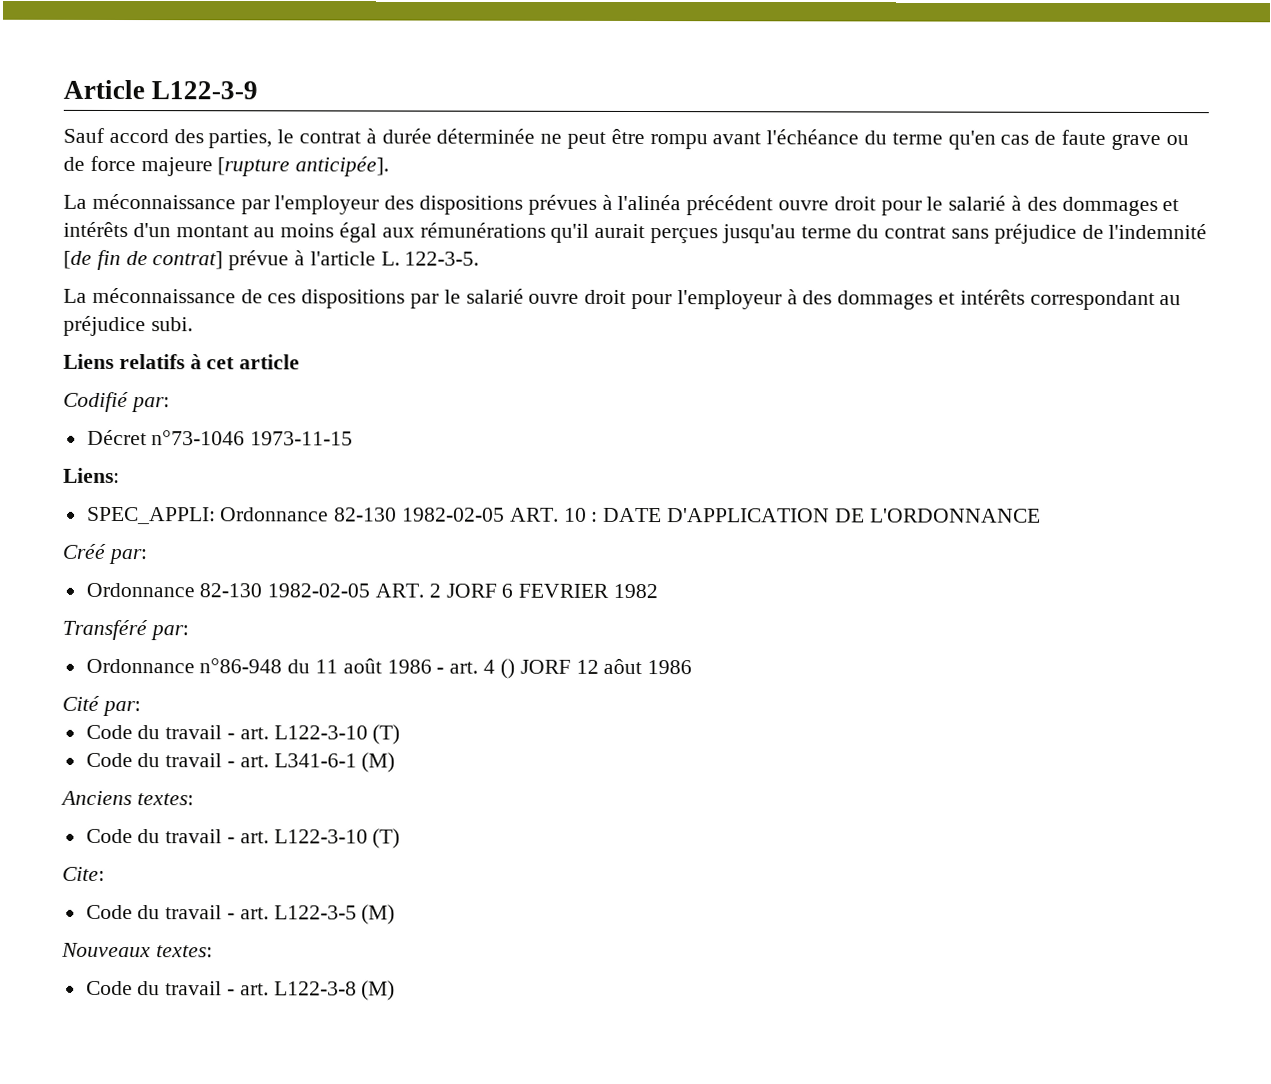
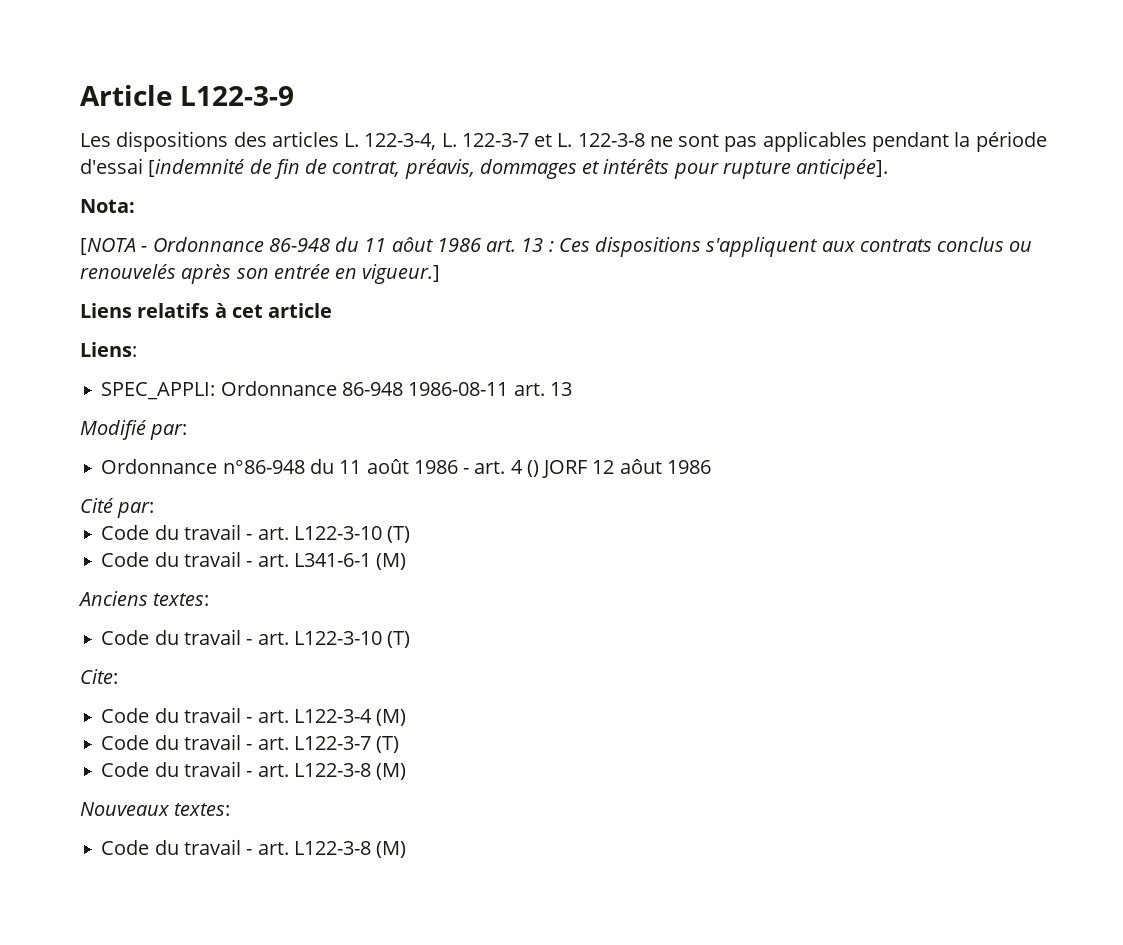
[63,127,1189,151] [63,155,390,177] [63,193,1180,217] [63,221,1208,244] [63,249,480,271] [63,287,1182,310] [63,315,193,337] Sauf accord des parties, le contrat à durée déterminée ne peut être rompu avant l'échéance du terme qu'en cas de faute grave ou de force majeure [rupture anticipée]. // La méconnaissance par l'employeur des dispositions prévues à l'alinéa précédent ouvre droit pour le salarié à des dommages et intérêts d'un montant au moins égal aux rémunérations qu'il aurait perçues jusqu'au terme du contrat sans préjudice de l'indemnité [de fin de contrat] prévue à l'article L. 122-3-5. // La méconnaissance de ces dispositions par le salarié ouvre droit pour l'employeur à des dommages et intérêts correspondant au préjudice subi. -> [80,131,1047,152] [80,158,889,179] [80,199,135,213] [80,237,1033,257] [80,264,441,284] Les dispositions des articles L. 122-3-4, L. 122-3-7 et L. 122-3-8 ne sont pas applicables pendant la période d'essai [indemnité de fin de contrat, préavis, dommages et intérêts pour rupture anticipée]. // Nota: // [NOTA - Ordonnance 86-948 du 11 aôut 1986 art. 13 : Ces dispositions s'appliquent aux contrats conclus ou renouvelés après son entrée en vigueur.]
[63,391,170,413] [86,429,354,446] [63,467,120,484] [86,506,1041,525] [62,543,147,565] [85,582,659,599] [62,619,148,641] Codifié par: // Décret n°73-1046 1973-11-15 // Liens: // SPEC_APPLI: Ordonnance 82-130 1982-02-05 ART. 10 : DATE D'APPLICATION DE L'ORDONNANCE // Créé par: // Ordonnance 82-130 1982-02-05 ART. 2 JORF 6 FEVRIER 1982 // Transféré -> [80,342,137,357] [101,381,572,400] [80,420,146,440] Liens: // SPEC_APPLI: Ordonnance 86-948 1986-08-11 art. 13 // Modifié
[273,905,357,920] L122-3-5 -> [293,709,407,726] [101,734,400,753] [101,761,371,777] L122-3-4 (M) // Code du travail - art. L122-3-7 (T) // Code du travail - art. L122-3-8

